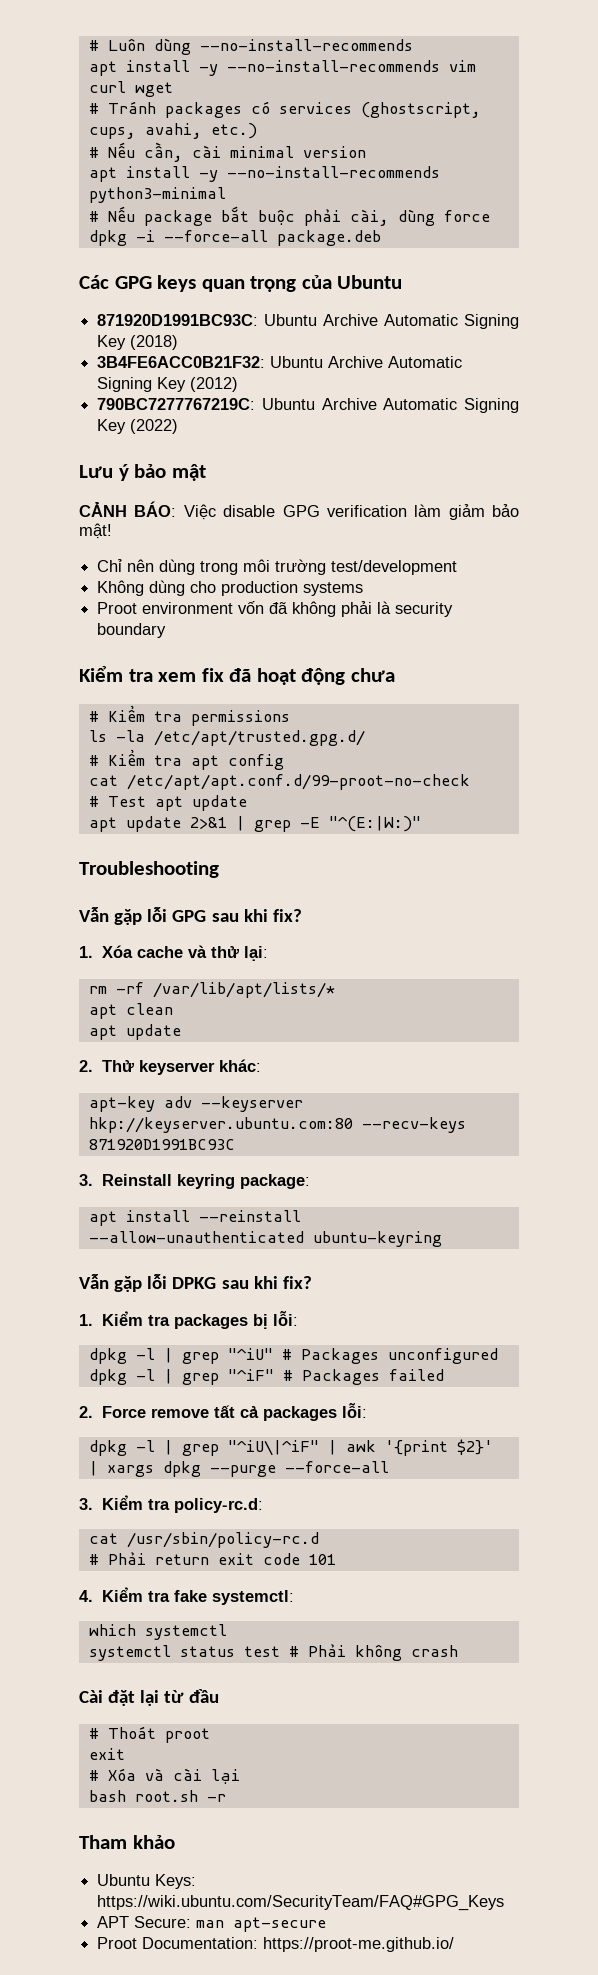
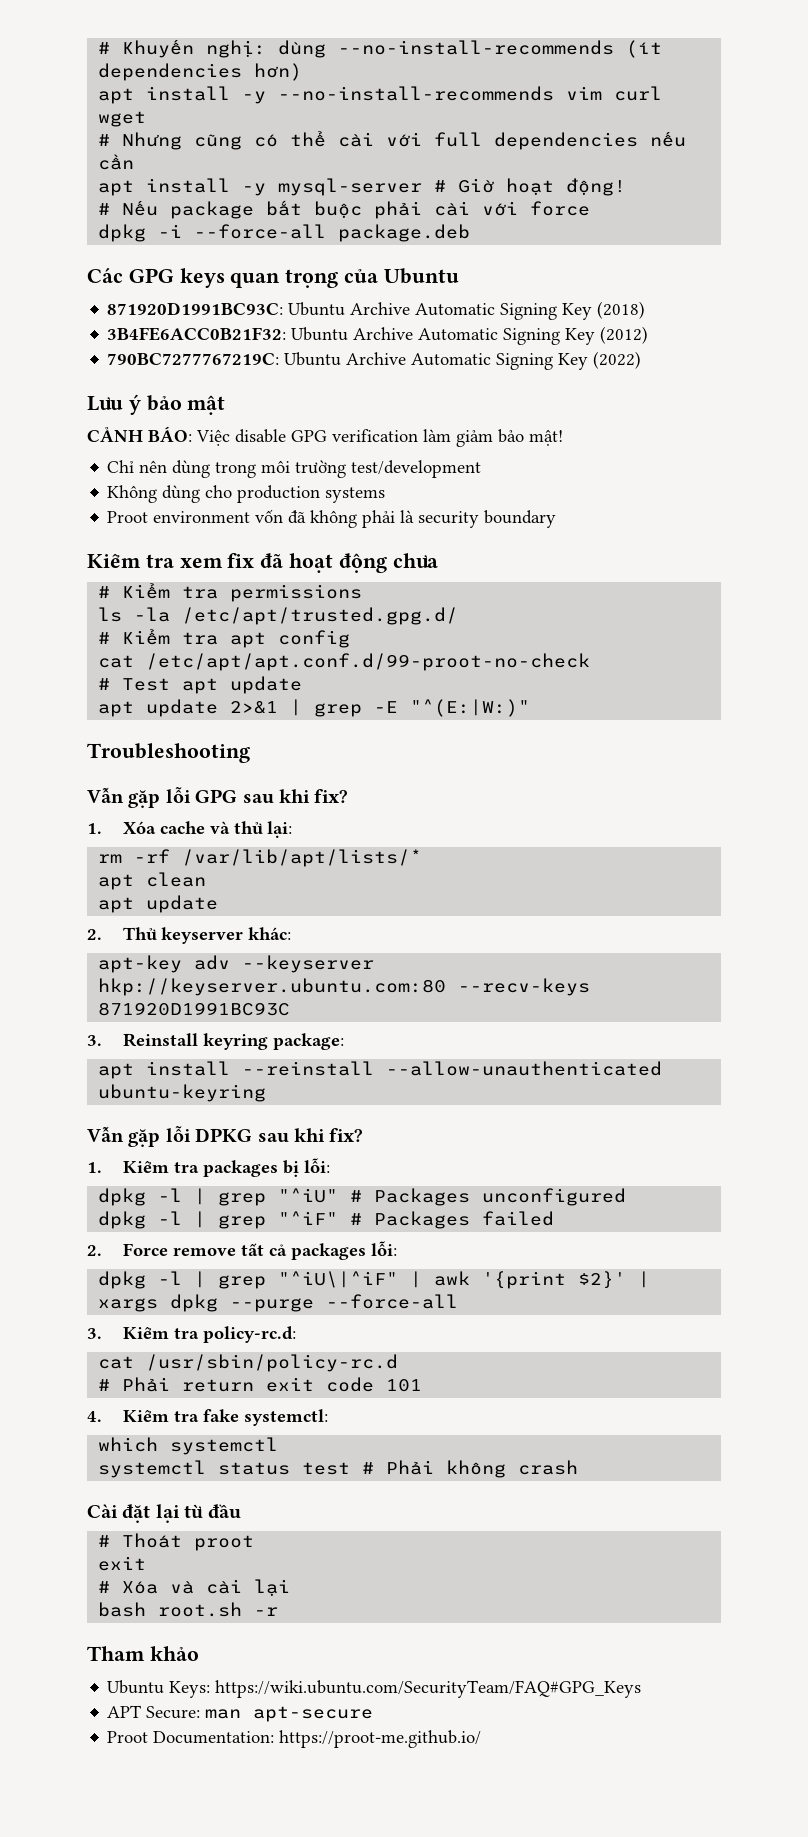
[88,39,145,51] # Luôn -> [98,39,267,58] # Khuyến nghị:
(413, 45) none -> [626,40,663,58] [98,63,303,81] (ít dependencies hơn)
[107,101,481,118] [88,123,257,139] [88,142,366,162] [88,166,440,182] [88,187,226,203] Tránh packages có services (ghostscript, cups, avahi, etc.) // # Nếu cần, cài minimal version // apt install -y --no-install-recommends python3-minimal -> [122,131,687,150] [98,154,135,170] [98,178,627,196] Nhưng cũng có thể cài với full dependencies nếu cần // apt install -y mysql-server # Giờ hoạt động!
[349,209,435,226] cài, dùng -> [434,201,519,216] cài với

